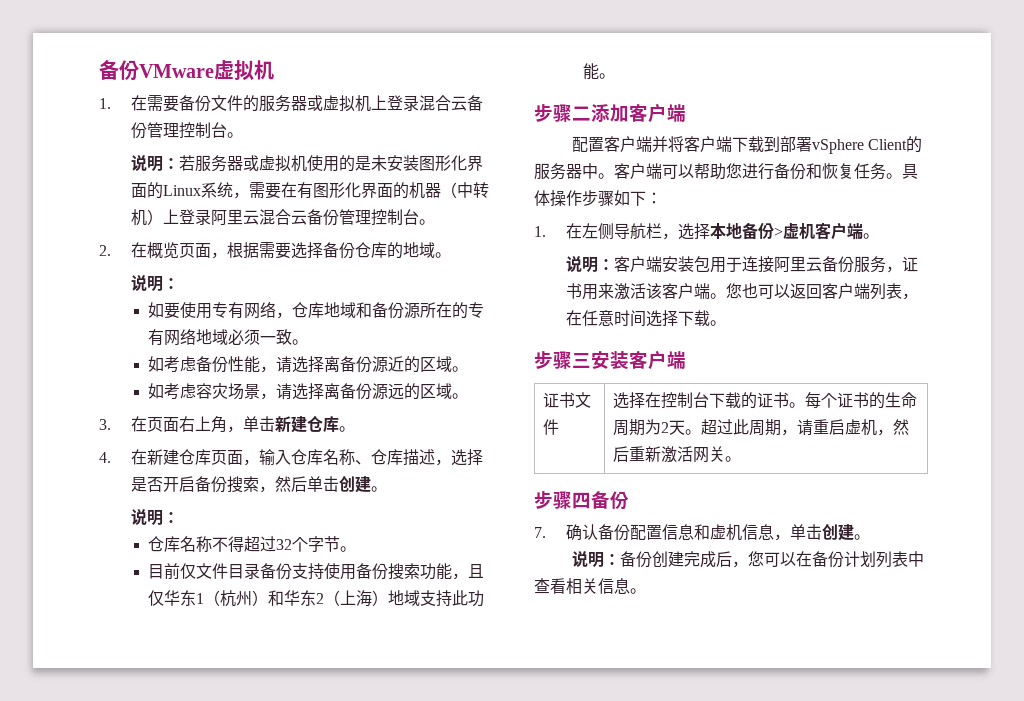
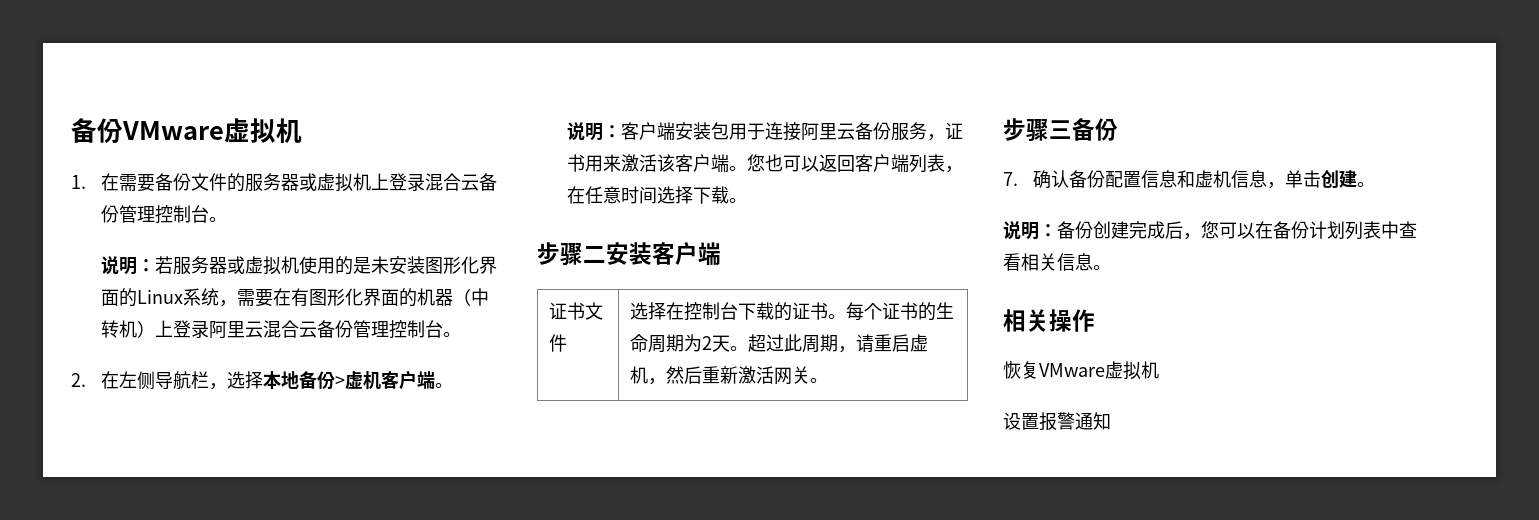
[146,242,451,259] [130,275,179,292] [148,301,485,319] [148,328,309,346] [148,356,469,373] [148,383,469,400] [99,415,355,433] [99,449,483,466] [130,476,387,493] [130,509,179,526] [148,536,357,552] [148,563,485,580] [148,590,485,607] [583,63,616,80] [534,103,686,123] [571,136,923,154] [534,163,918,180] [534,190,662,207] [534,223,582,239] 概览页面，根据需要选择备份仓库的地域。 // 说明： // 如要使用专有网络，仓库地域和备份源所在的专有网络地域必须一致。 // 如考虑备份性能，请选择离备份源近的区域。 // 如考虑容灾场景，请选择离备份源远的区域。 // 3.在页面右上角，单击新建仓库。 // 4.在新建仓库页面，输入仓库名称、仓库描述，选择是否开启备份搜索，然后单击创建。 // 说明： // 仓库名称不得超过32个字节。 // 目前仅文件目录备份支持使用备份搜索功能，且仅华东1（杭州）和华东2（上海）地域支持此功能。 // 步骤二添加客户端 // 配置客户端并将客户端下载到部署vSphere Client的服务器中。客户端可以帮助您进行备份和恢复任务。具体操作步骤如下： // 1.在 -> (119, 380) none
[572,353,591,368] 三 -> [583,246,606,263] 二
[572,492,591,509] 四 -> [1049,120,1072,139] 三
(646, 591) none -> [1003,309,1095,332] [1003,361,1159,380] [1003,412,1111,431] // 相关操作 // 恢复VMware虚拟机 // 设置报警通知

